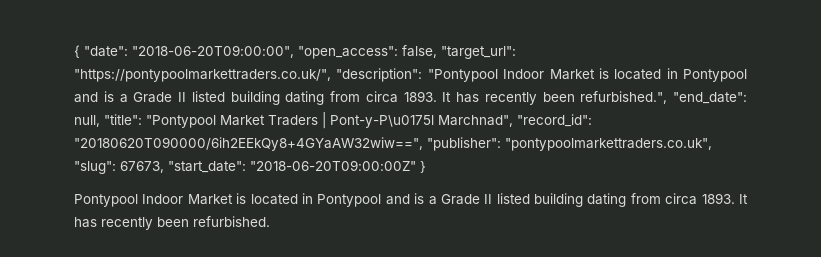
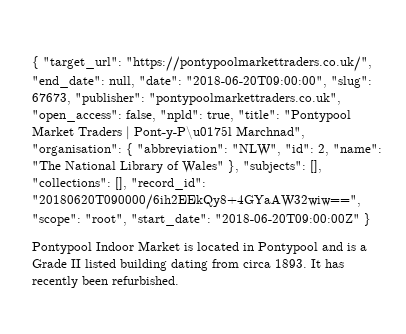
[74,45,516,59] [74,68,747,82] [74,91,747,105] [74,115,100,127] { "date": "2018-06-20T09:00:00", "open_access": false, "target_url": "https://pontypoolmarkettraders.co.uk/", "description": "Pontypool Indoor Market is located in Pontypool and is a Grade II listed building dating from circa 1893. It has recently been refurbished.", "end_date": null, -> [32,56,372,72] [32,76,372,88] [32,93,341,105] [32,110,234,122] { "target_url": "https://pontypoolmarkettraders.co.uk/", "end_date": null, "date": "2018-06-20T09:00:00", "slug": 67673, "publisher": "pontypoolmarkettraders.co.uk", "open_access": false, "npld": true,
[517,114,592,127] [74,137,712,151] [74,161,164,174] "record_id": "20180620T090000/6ih2EEkQy8+4GYaAW32wiw==", "publisher": "pontypoolmarkettraders.co.uk", "slug": 67673, -> [32,143,382,156] [32,160,322,173] [32,177,206,190] [32,194,361,210] [32,214,127,226] "organisation": { "abbreviation": "NLW", "id": 2, "name": "The National Library of Wales" }, "subjects": [], "collections": [], "record_id": "20180620T090000/6ih2EEkQy8+4GYaAW32wiw==", "scope": "root",

